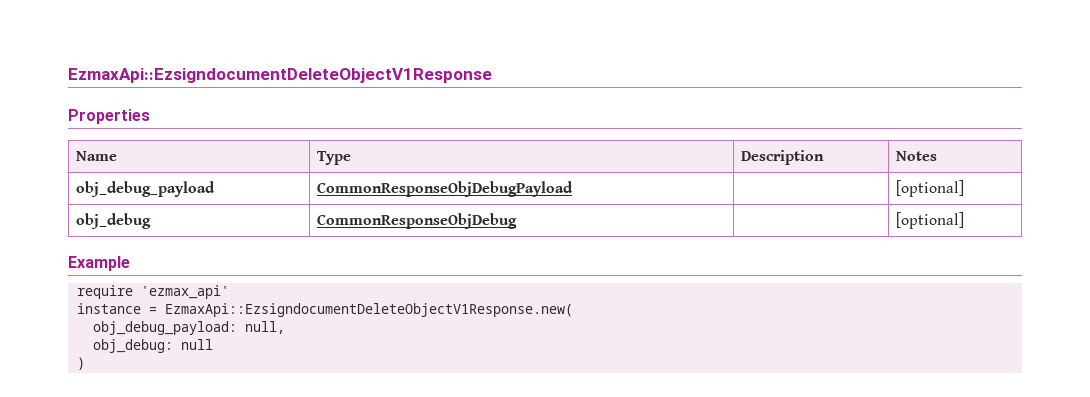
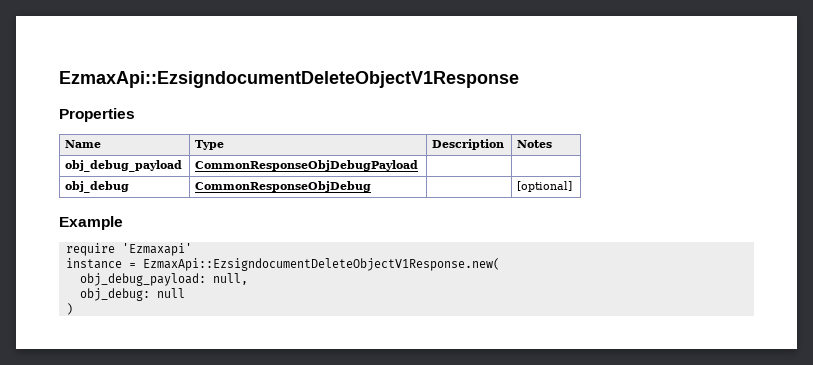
[896,180,965,197] [optional] -> (419, 165) none
[141,285,230,299] 'ezmax_api' -> [121,243,192,256] 'Ezmaxapi'

